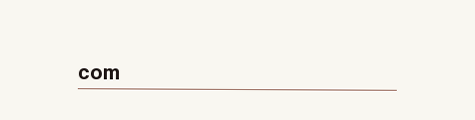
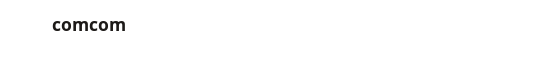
[77,68,120,80] com -> [52,21,126,31] comcom

